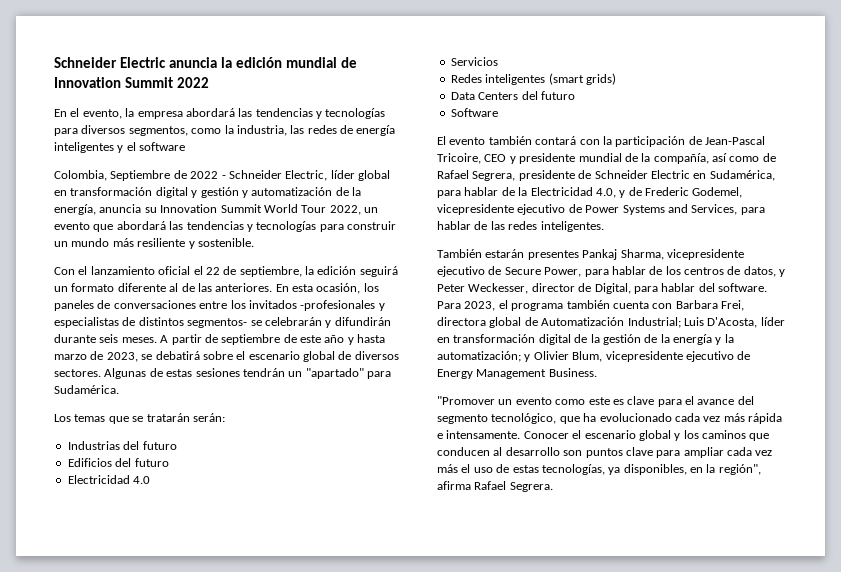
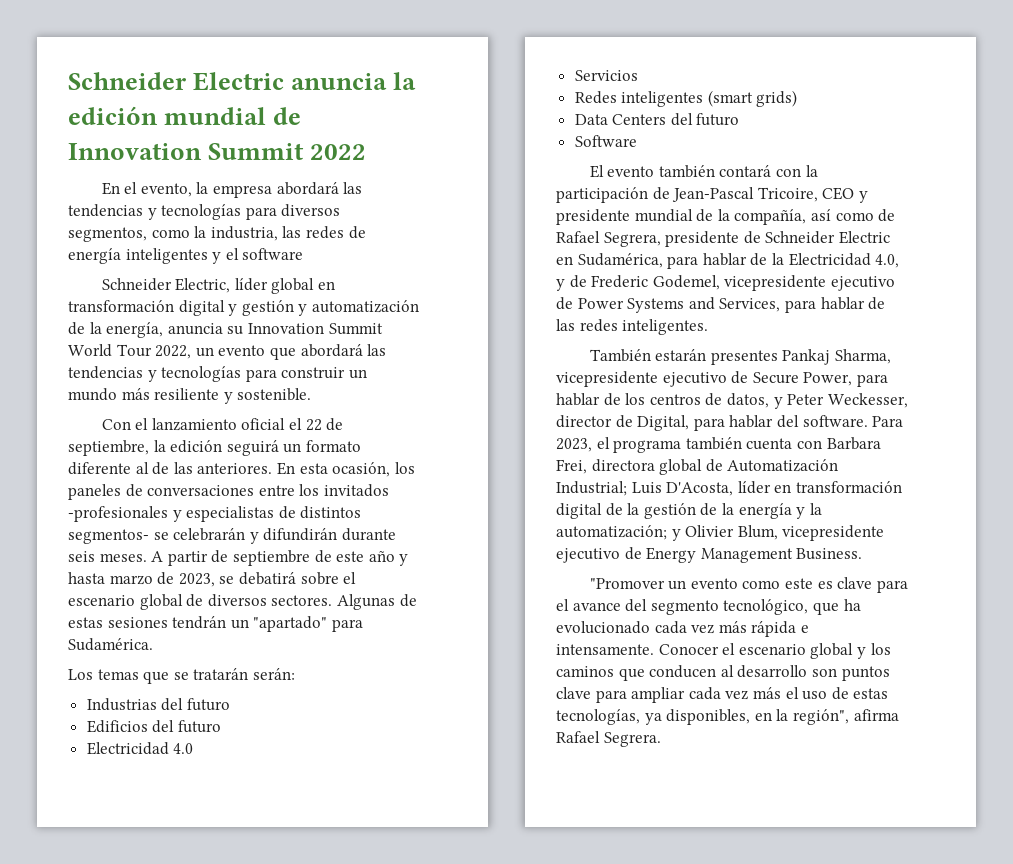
[54,170,226,181] Colombia, Septiembre de 2022 - -> (304, 254) none

